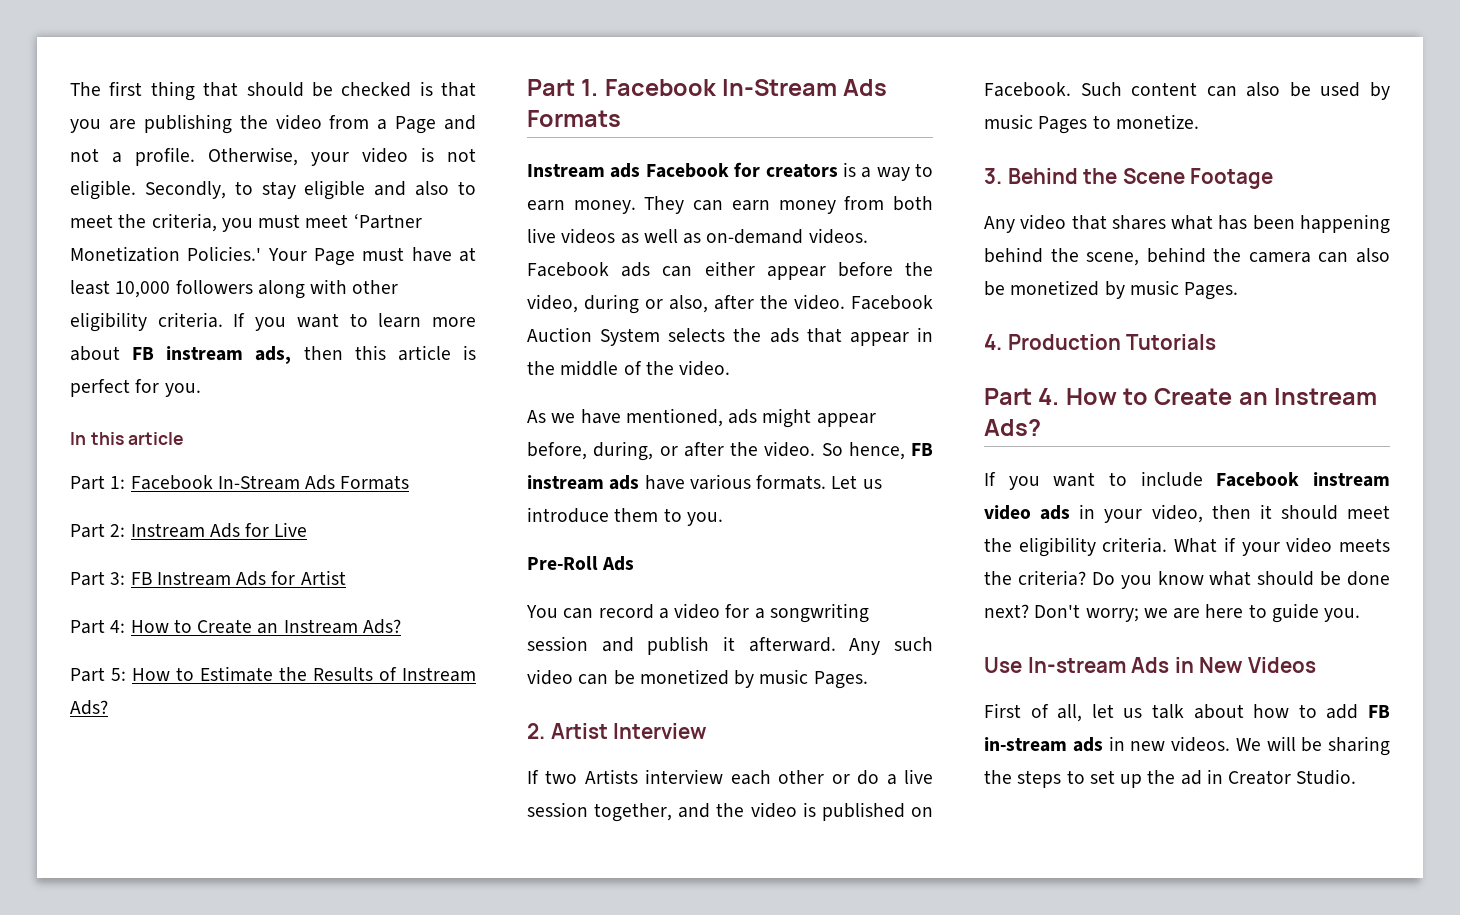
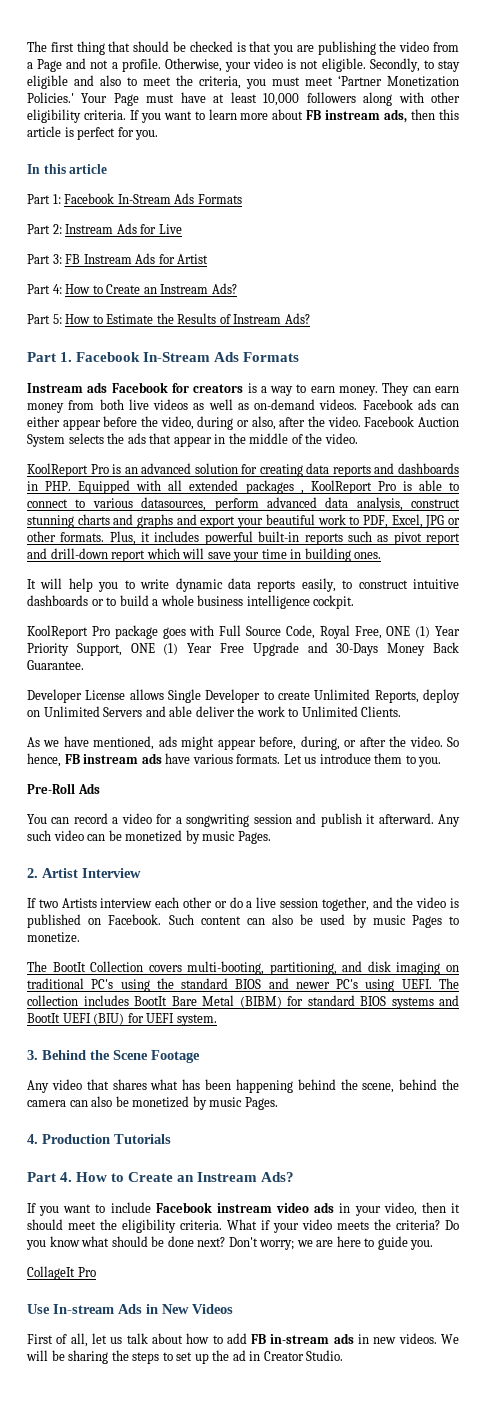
(731, 368) none -> [27,463,459,477] [27,480,459,494] [27,497,460,511] [27,514,460,528] [27,531,461,545] [27,548,382,562] [27,578,460,592] [27,595,355,609] [27,625,460,639] [27,642,460,656] [27,660,84,670] [27,689,460,703] [27,706,402,717] // KoolReport Pro is an advanced solution for creating data reports and dashboards in PHP. Equipped with all extended packages , KoolReport Pro is able to connect to various datasources, perform advanced data analysis, construct stunning charts and graphs and export your beautiful work to PDF, Excel, JPG or other formats. Plus, it includes powerful built-in reports such as pivot report and drill-down report which will save your time in building ones. // It will help you to write dynamic data reports easily, to construct intuitive dashboards or to build a whole business intelligence cockpit. // KoolReport Pro package goes with Full Source Code, Royal Free, ONE (1) Year Priority Support, ONE (1) Year Free Upgrade and 30-Days Money Back Guarantee. // Developer License allows Single Developer to create Unlimited Reports, deploy on Unlimited Servers and able deliver the work to Unlimited Clients.
(1199, 121) none -> [27,961,459,975] [27,978,459,992] [27,995,459,1009] [27,1013,217,1026] // The BootIt Collection covers multi-booting, partitioning, and disk imaging on traditional PC's using the standard BIOS and newer PC's using UEFI. The collection includes BootIt Bare Metal (BIBM) for standard BIOS systems and BootIt UEFI (BIU) for UEFI system.
(1361, 615) none -> [27,1266,96,1280] // CollageIt Pro

